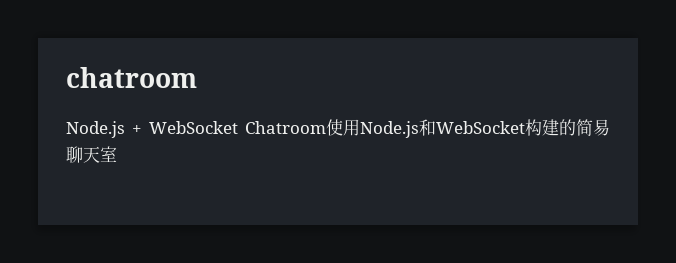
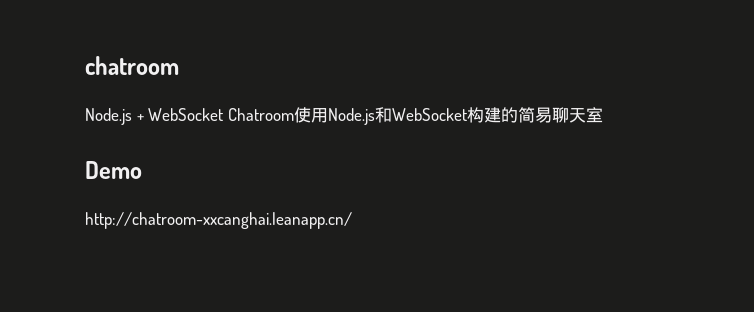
(117, 154) none -> [85,161,142,179] [85,212,352,229] // Demo // http://chatroom-xxcanghai.leanapp.cn/

